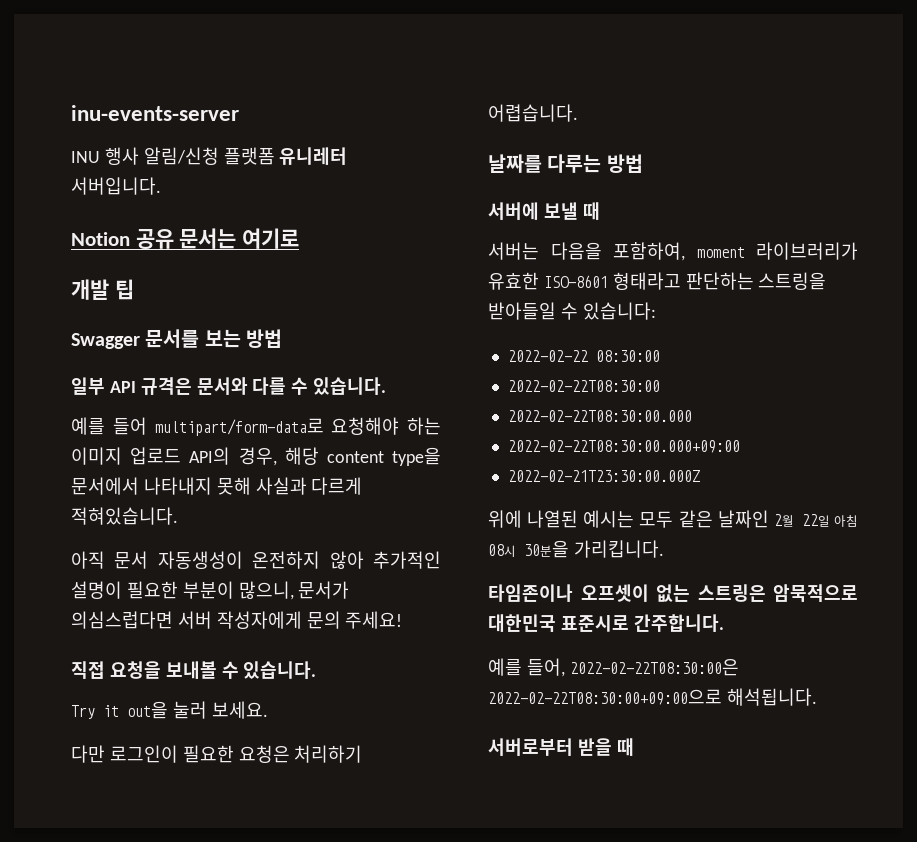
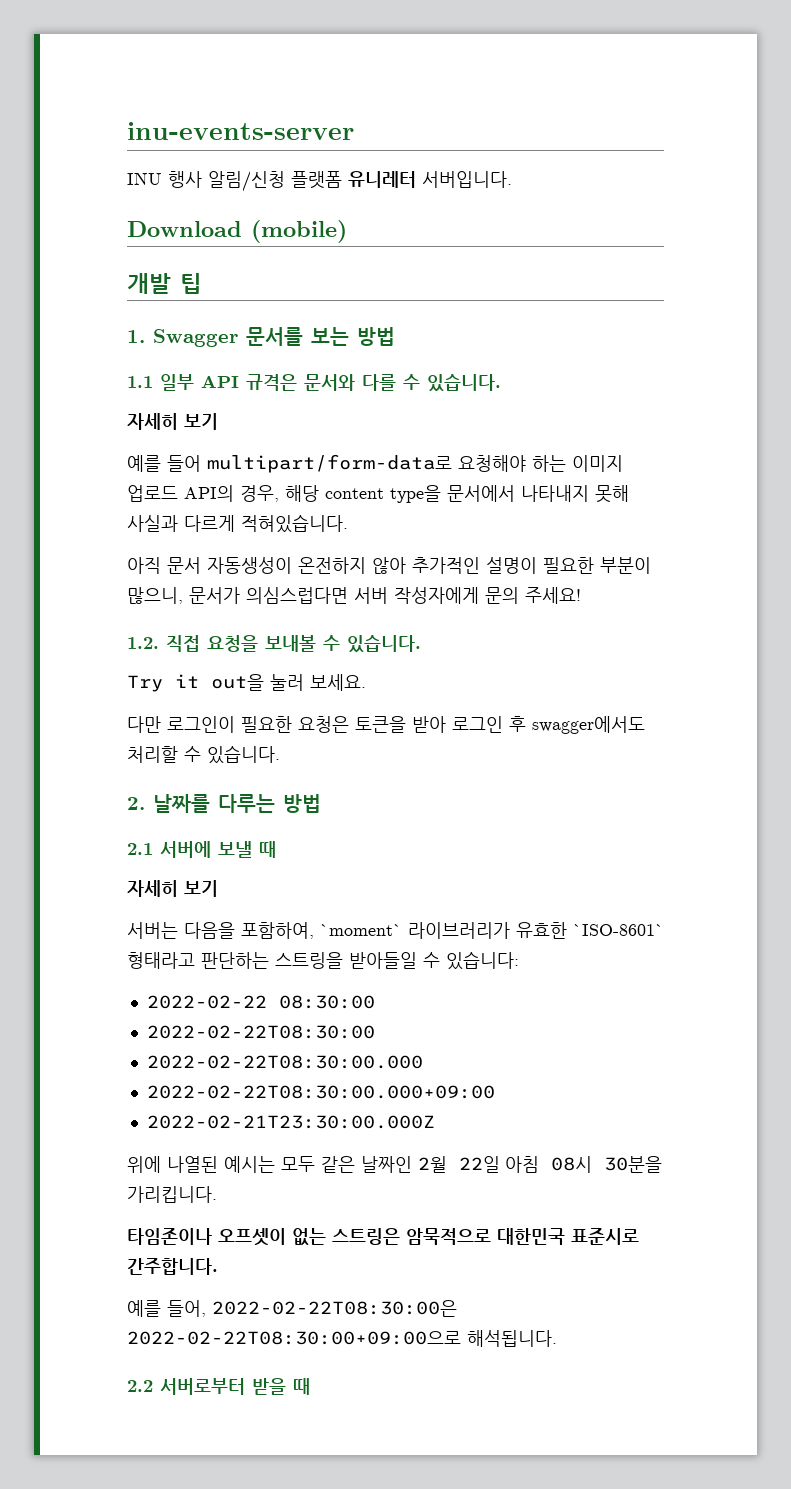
[71,228,300,249] Notion 공유 문서는 여기로 -> [127,220,347,243] Download (mobile)
(134, 289) none -> [127,330,145,343] 1.
(282, 338) none -> [127,376,153,388] 1.1
(387, 386) none -> [127,413,218,430] // 자세히 보기
(403, 620) none -> [127,637,159,649] 1.2.
[294,745,363,763] [488,104,578,122] 처리하기 어렵습니다. // -> [355,716,645,734] [127,745,280,764] [127,797,145,810] 토큰을 받아 로그인 후 swagger에서도 처리할 수 있습니다. // 2.
(643, 163) none -> [127,843,153,855] 2.1
(600, 211) none -> [127,880,218,897] // 자세히 보기
[696,247,745,258] moment -> [320,924,402,936] `moment`
[543,275,608,288] ISO-8601 -> [573,924,664,936] `ISO-8601`
(817, 697) none -> [127,1380,153,1392] 2.2

